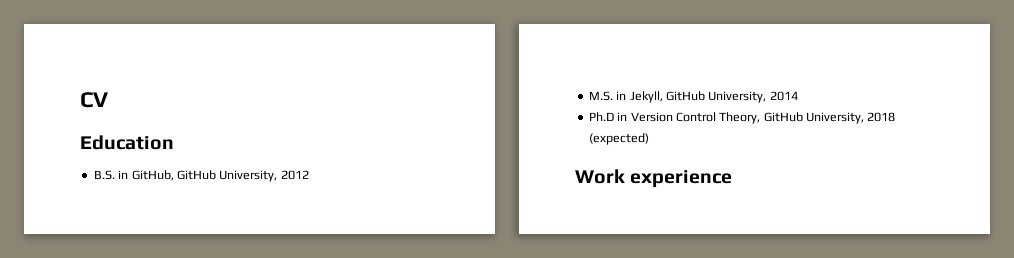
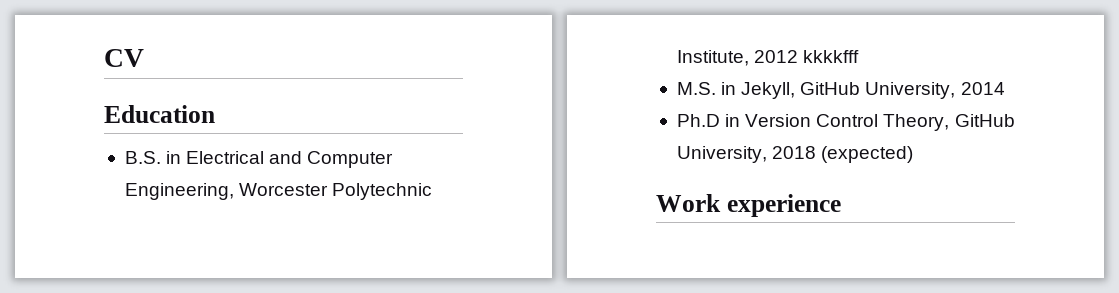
[131,170,278,182] GitHub, GitHub University, -> [186,151,394,168] [124,183,433,200] [676,50,749,66] Electrical and Computer Engineering, Worcester Polytechnic Institute,
(309, 175) none -> [803,50,860,63] kkkkfff

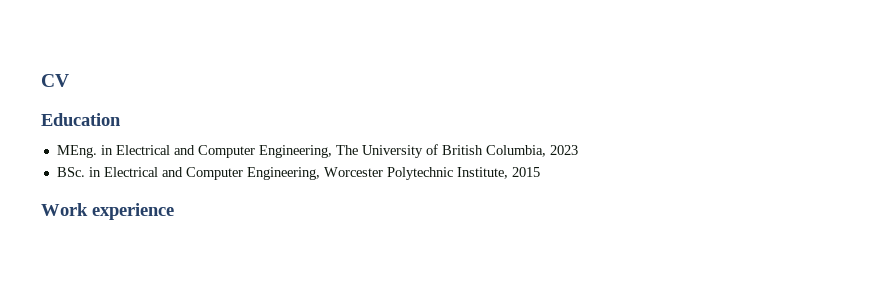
[124,151,161,164] B.S. -> [56,144,578,158] [56,167,85,177] MEng. in Electrical and Computer Engineering, The University of British Columbia, 2023 // BSc.
[754,50,860,63] [676,82,1005,99] [676,114,1015,131] [676,146,914,163] 2012 kkkkfff // M.S. in Jekyll, GitHub University, 2014 // Ph.D in Version Control Theory, GitHub University, 2018 (expected) -> [511,167,540,177] 2015

